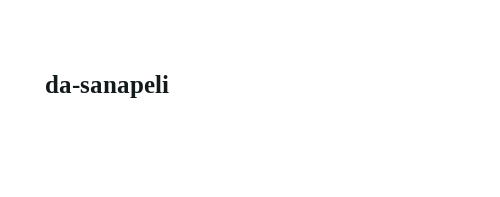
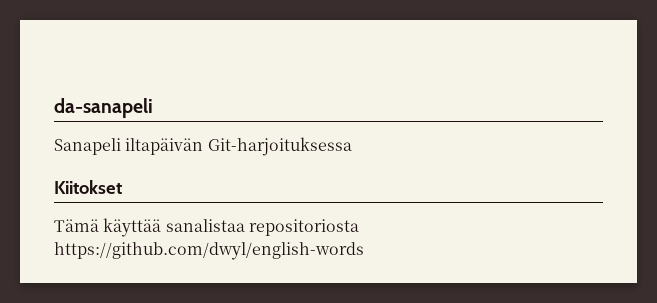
(169, 86) none -> [54,137,352,156] [54,180,122,194] [54,218,359,237] [54,242,364,260] // Sanapeli iltapäivän Git-harjoituksessa // Kiitokset // Tämä käyttää sanalistaa repositoriosta https://github.com/dwyl/english-words

